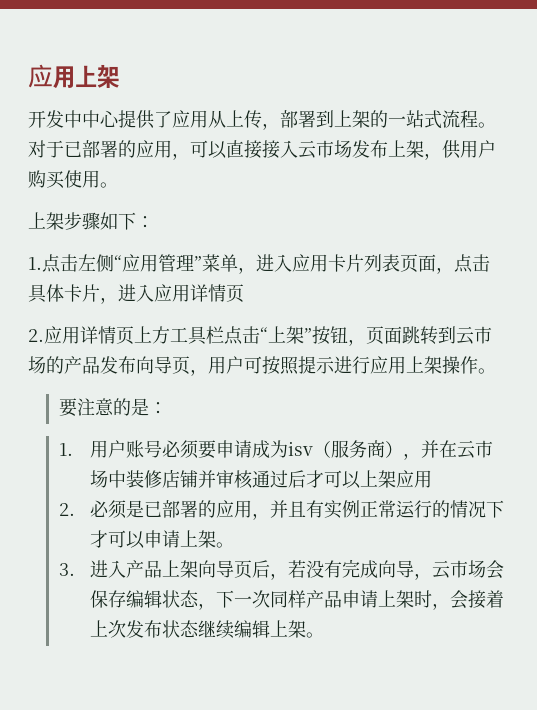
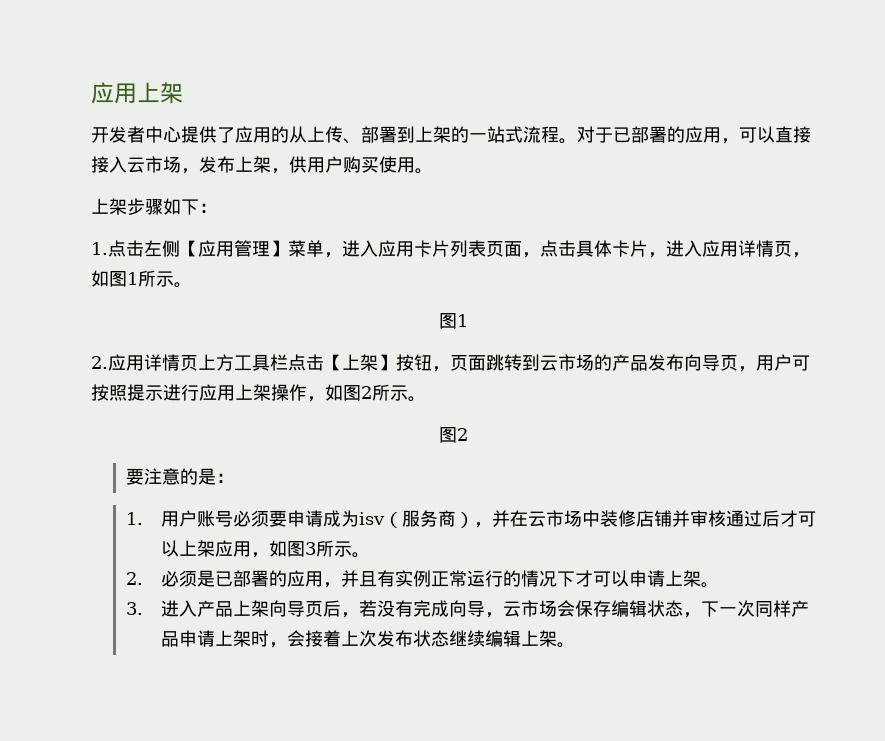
[64,110,82,128] 中 -> [127,126,145,143] 者
[208,110,280,130] 从上传， -> [271,126,361,144] 的从上传、
(352, 149) none -> [181,168,199,174] ，
[114,255,122,270] “ -> [180,240,198,257] 【
[194,256,202,270] ” -> [270,240,288,257] 】
(244, 293) none -> [792,252,810,258] [91,270,192,288] [439,313,468,329] ，如图1所示。 // 图1
[260,326,312,344] “上架” -> [324,354,396,371] 【上架】
[478,368,496,374] 。 -> [307,384,426,402] [439,427,468,443] ，如图2所示。 // 图2
(433, 479) none -> [250,540,370,558] ，如图3所示。

